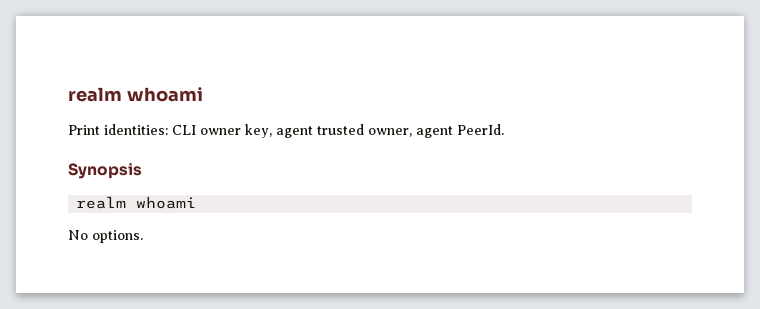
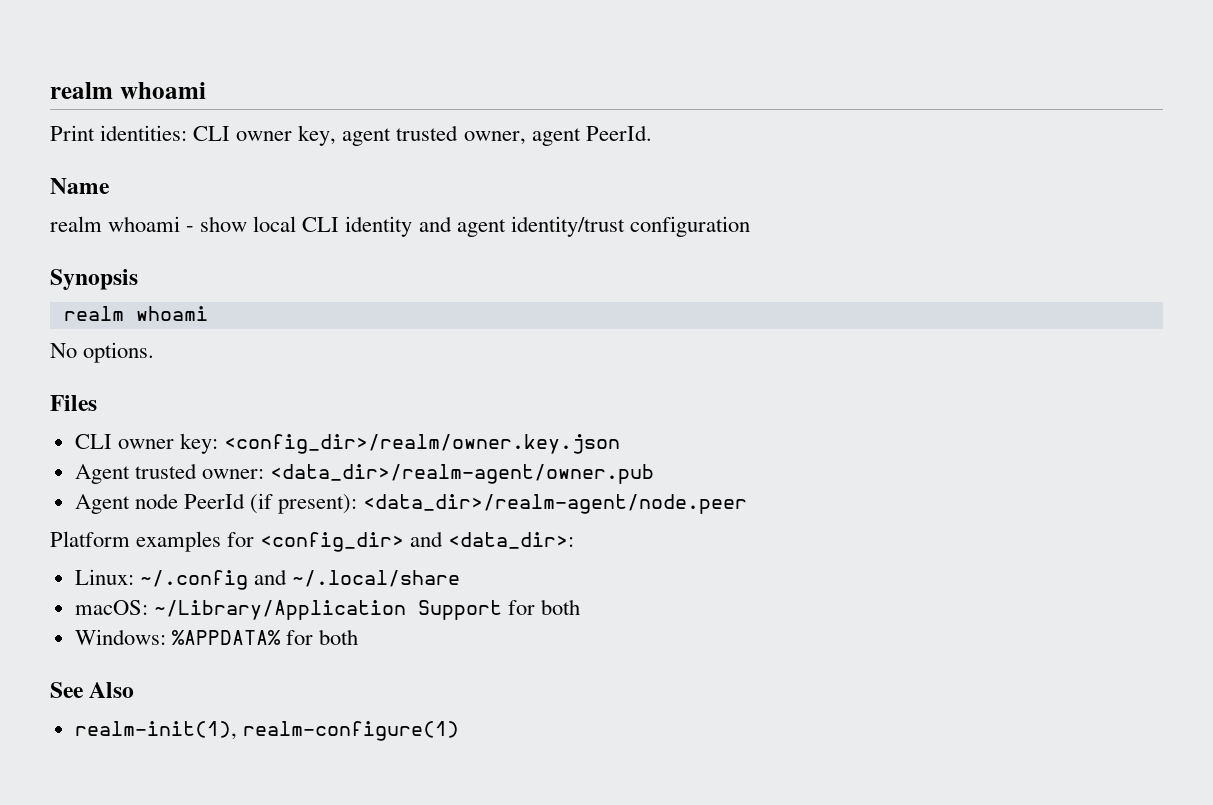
(504, 129) none -> [50,178,110,194] [50,216,750,237] // Name // realm whoami - show local CLI identity and agent identity/trust configuration
(143, 236) none -> [50,395,97,411] [74,433,620,454] [74,463,654,484] [74,493,748,514] [50,531,575,552] [74,569,460,590] [74,599,580,620] [74,629,358,645] [50,682,135,698] [74,721,459,741] // Files // CLI owner key: <config_dir>/realm/owner.key.json // Agent trusted owner: <data_dir>/realm-agent/owner.pub // Agent node PeerId (if present): <data_dir>/realm-agent/node.peer // Platform examples for <config_dir> and <data_dir>: // Linux: ~/.config and ~/.local/share // macOS: ~/Library/Application Support for both // Windows: %APPDATA% for both // See Also // realm-init(1), realm-configure(1)

